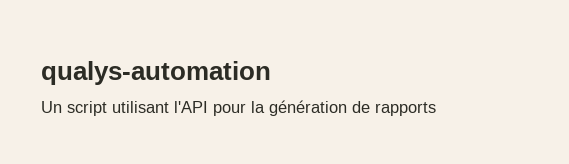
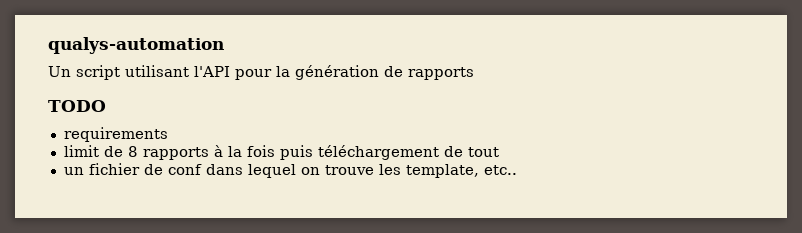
(436, 109) none -> [48,100,106,112] [63,127,168,142] [63,145,499,160] [63,163,517,178] // TODO // requirements // limit de 8 rapports à la fois puis téléchargement de tout // un fichier de conf dans lequel on trouve les template, etc..

